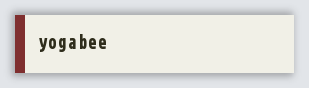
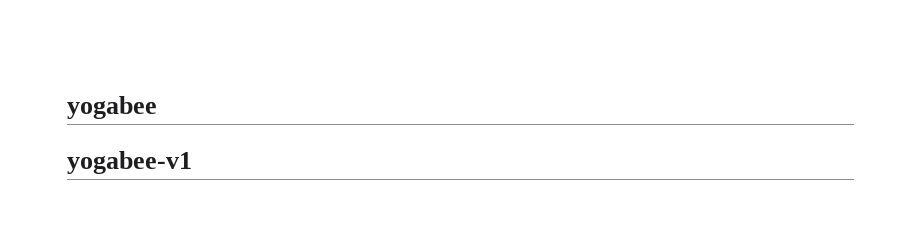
(107, 43) none -> [67,151,192,174] // yogabee-v1

